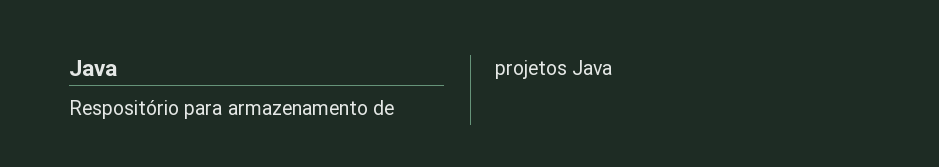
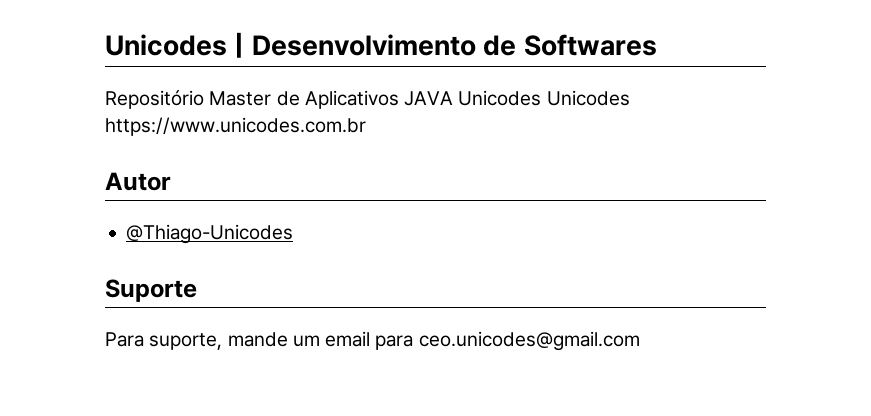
[69,60,117,76] [69,100,394,119] [495,60,613,79] Java // Respositório para armazenamento de projetos Java -> [105,32,657,58] [105,90,630,109] [105,117,366,136] [105,172,171,191] [126,224,294,244] [105,279,197,302] [105,331,640,351] Unicodes | Desenvolvimento de Softwares // Repositório Master de Aplicativos JAVA Unicodes Unicodes https://www.unicodes.com.br // Autor // @Thiago-Unicodes // Suporte // Para suporte, mande um email para ceo.unicodes@gmail.com

